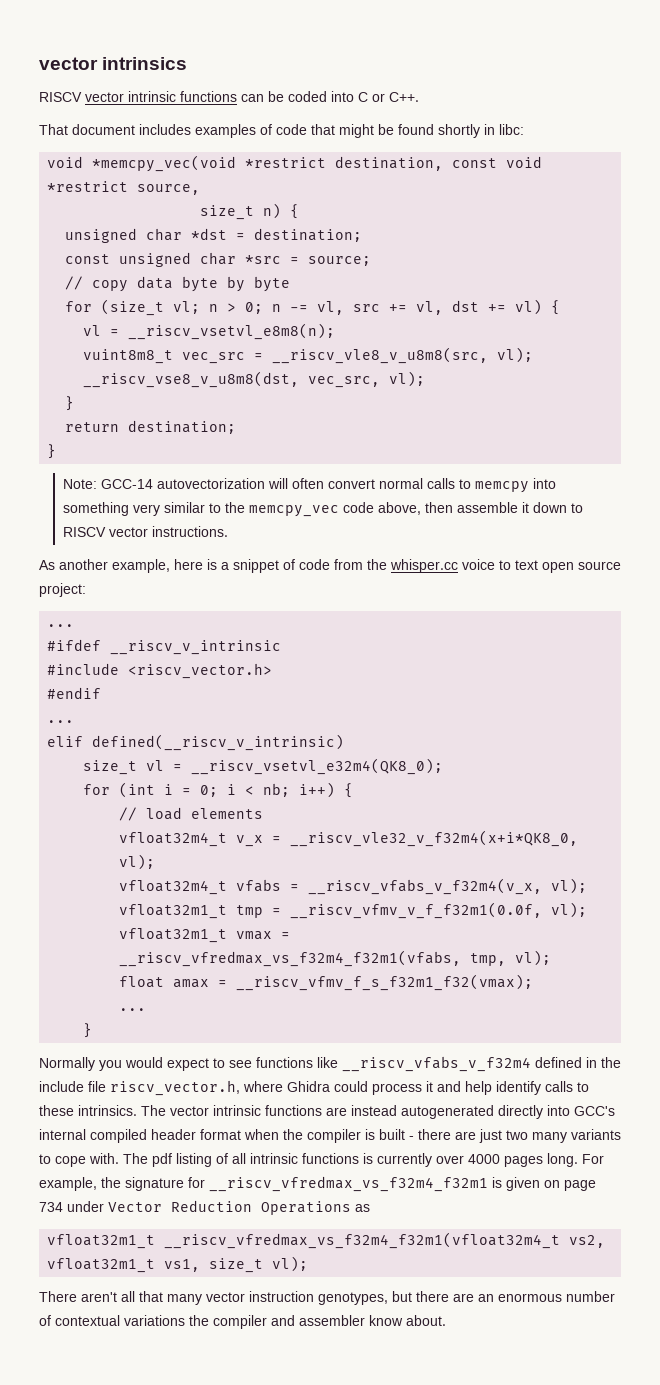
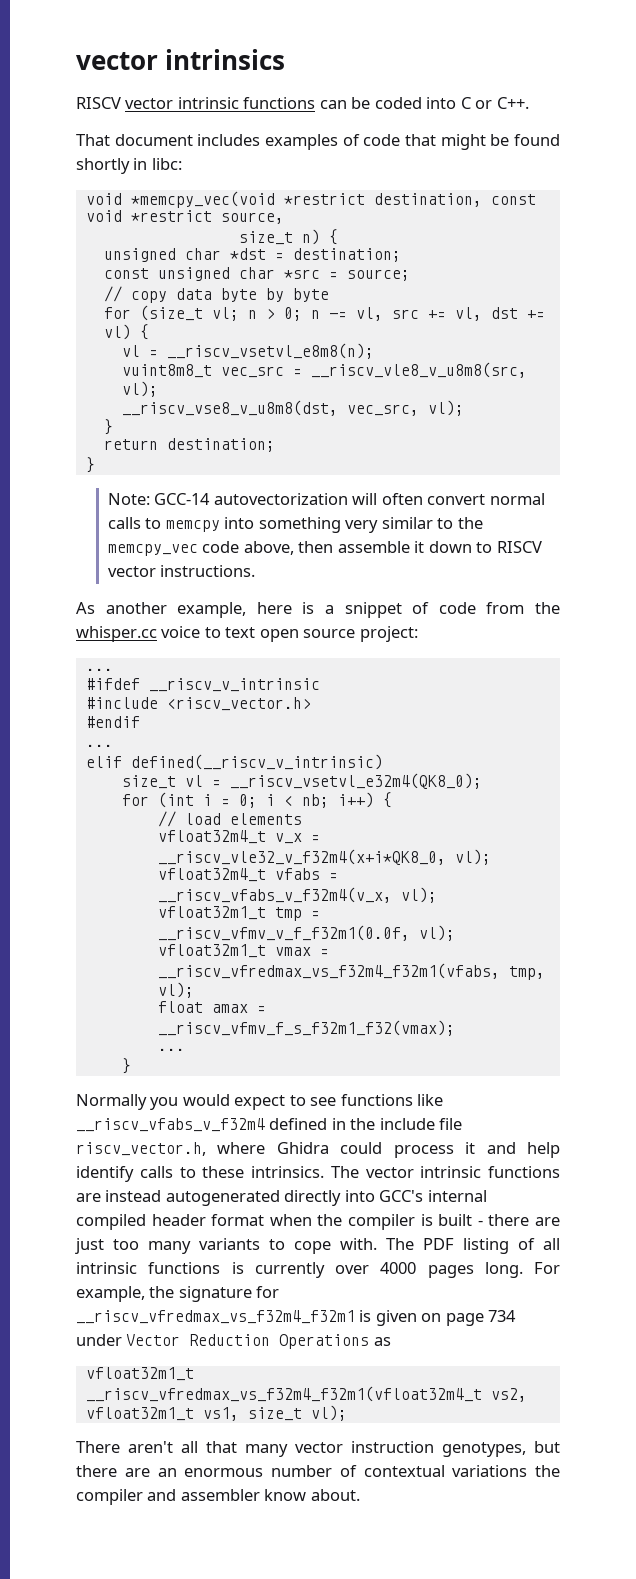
[506,1130,528,1140] two -> [113,1239,139,1250] too
[152,1153,172,1167] pdf -> [423,1238,454,1250] PDF

